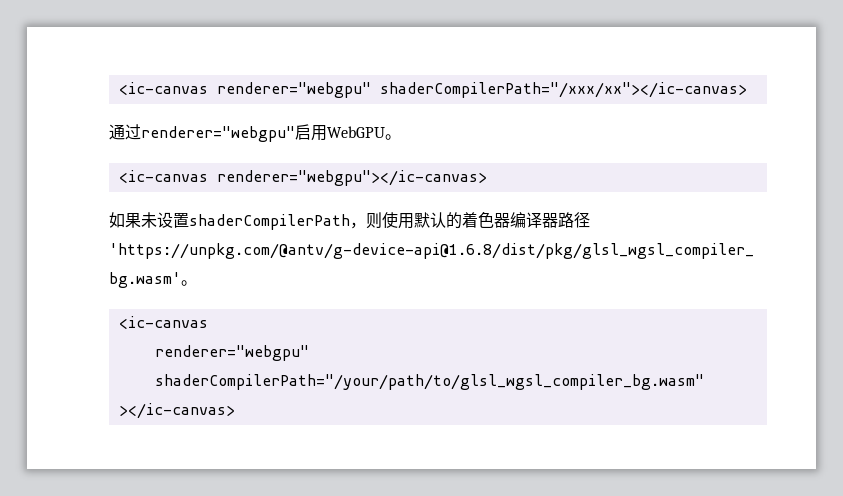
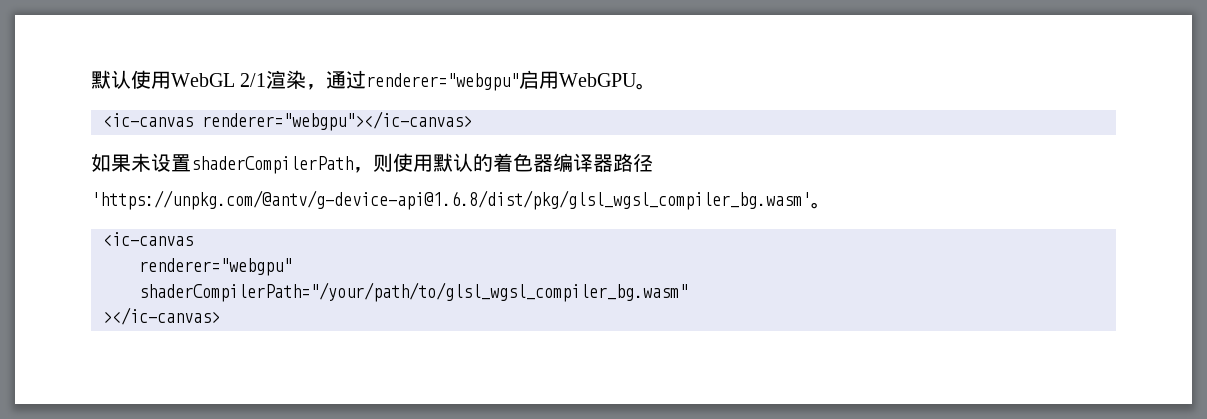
[118,82,747,98] <ic-canvas renderer="webgpu" shaderCompilerPath="/xxx/xx"></ic-canvas> // -> [91,70,327,90] 默认使用WebGL 2/1渲染，

